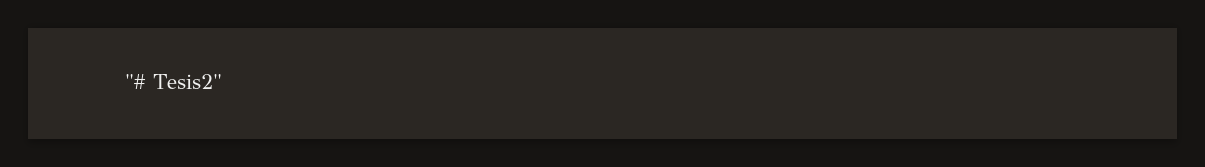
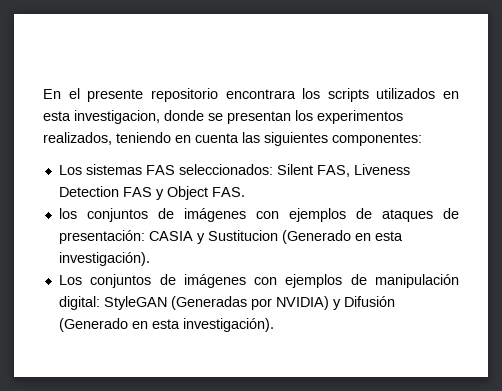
[125,74,222,89] "# Tesis2" -> [43,88,459,102] [43,110,403,124] [43,132,422,146] [58,164,410,177] [58,186,245,200] [58,208,460,222] [58,230,403,244] [58,252,150,266] [58,274,459,288] [58,296,395,310] [58,318,274,332] En el presente repositorio encontrara los scripts utilizados en esta investigacion, donde se presentan los experimentos realizados, teniendo en cuenta las siguientes componentes: // Los sistemas FAS seleccionados: Silent FAS, Liveness Detection FAS y Object FAS. // los conjuntos de imágenes con ejemplos de ataques de presentación: CASIA y Sustitucion (Generado en esta investigación). // Los conjuntos de imágenes con ejemplos de manipulación digital: StyleGAN (Generadas por NVIDIA) y Difusión (Generado en esta investigación).

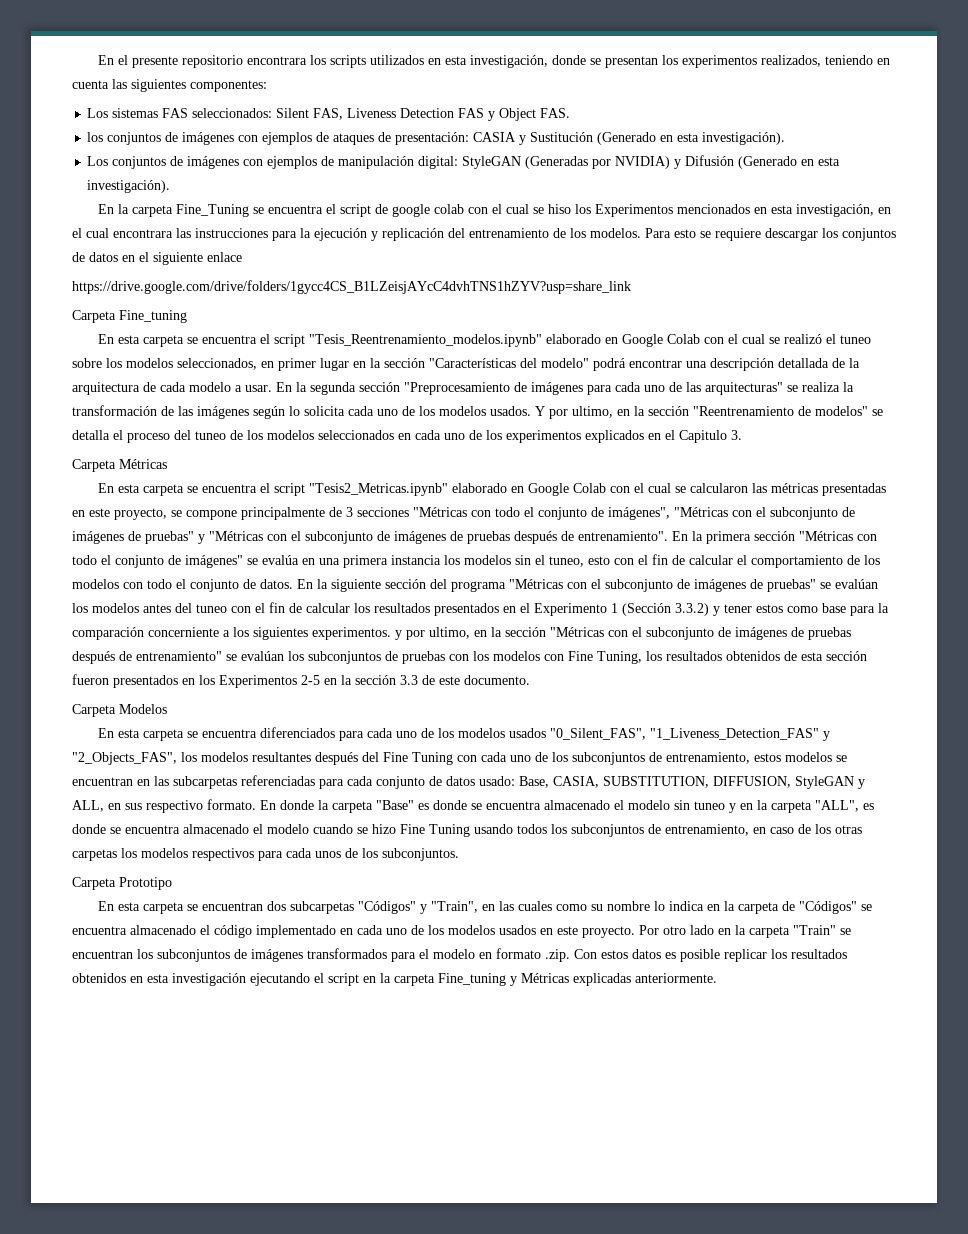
[74,110,160,124] investigacion, -> [469,55,548,68] investigación,
[207,230,278,241] Sustitucion -> [530,132,594,142] Sustitución
(274, 325) none -> [97,204,891,217] [72,228,896,241] [72,252,242,265] [72,280,631,294] [72,310,187,323] [97,334,871,347] [72,358,860,371] [72,382,854,395] [72,405,883,419] [72,430,742,443] [72,459,167,472] [97,483,886,496] [72,507,855,520] [72,531,877,544] [72,554,880,568] [72,579,878,592] [72,602,889,616] [72,627,851,640] [72,651,867,664] [72,674,530,688] [72,704,167,717] [97,727,830,741] [72,752,847,765] [72,775,865,789] [72,799,874,813] [72,824,862,837] [72,848,459,861] [72,877,172,890] [97,901,872,914] [72,925,851,938] [72,948,847,962] [72,973,717,986] // En la carpeta Fine_Tuning se encuentra el script de google colab con el cual se hiso los Experimentos mencionados en esta investigación, en el cual encontrara las instrucciones para la ejecución y replicación del entrenamiento de los modelos. Para esto se requiere descargar los conjuntos de datos en el siguiente enlace // https://drive.google.com/drive/folders/1gycc4CS_B1LZeisjAYcC4dvhTNS1hZYV?usp=share_link // Carpeta Fine_tuning // En esta carpeta se encuentra el script "Tesis_Reentrenamiento_modelos.ipynb" elaborado en Google Colab con el cual se realizó el tuneo sobre los modelos seleccionados, en primer lugar en la sección "Características del modelo" podrá encontrar una descripción detallada de la arquitectura de cada modelo a usar. En la segunda sección "Preprocesamiento de imágenes para cada uno de las arquitecturas" se realiza la transformación de las imágenes según lo solicita cada uno de los modelos usados. Y por ultimo, en la sección "Reentrenamiento de modelos" se detalla el proceso del tuneo de los modelos seleccionados en cada uno de los experimentos explicados en el Capitulo 3. // Carpeta Métricas // En esta carpeta se encuentra el script "Tesis2_Metricas.ipynb" elaborado en Google Colab con el cual se calcularon las métricas presentadas en este proyecto, se compone principalmente de 3 secciones "Métricas con todo el conjunto de imágenes", "Métricas con el subconjunto de imágenes de pruebas" y "Métricas con el subconjunto de imágenes de pruebas después de entrenamiento". En la primera sección "Métricas con todo el conjunto de imágenes" se evalúa en una primera instancia los modelos sin el tuneo, esto con el fin de calcular el comportamiento de los modelos con todo el conjunto de datos. En la siguiente sección del programa "Métricas con el subconjunto de imágenes de pruebas" se evalúan los modelos antes del tuneo con el fin de calcular los resultados presentados en el Experimento 1 (Sección 3.3.2) y tener estos como base para la comparación concerniente a los siguientes experimentos. y por ultimo, en la sección "Métricas con el subconjunto de imágenes de pruebas después de entrenamiento" se evalúan los subconjuntos de pruebas con los modelos con Fine Tuning, los resultados obtenidos de esta sección fueron presentados en los Experimentos 2-5 en la sección 3.3 de este documento. // Carpeta Modelos // En esta carpeta se encuentra diferenciados para cada uno de los modelos usados "0_Silent_FAS", "1_Liveness_Detection_FAS" y "2_Objects_FAS", los modelos resultantes después del Fine Tuning con cada uno de los subconjuntos de entrenamiento, estos modelos se encuentran en las subcarpetas referenciadas para cada conjunto de datos usado: Base, CASIA, SUBSTITUTION, DIFFUSION, StyleGAN y ALL, en sus respectivo formato. En donde la carpeta "Base" es donde se encuentra almacenado el modelo sin tuneo y en la carpeta "ALL", es donde se encuentra almacenado el modelo cuando se hizo Fine Tuning usando todos los subconjuntos de entrenamiento, en caso de los otras carpetas los modelos respectivos para cada unos de los subconjuntos. // Carpeta Prototipo // En esta carpeta se encuentran dos subcarpetas "Códigos" y "Train", en las cuales como su nombre lo indica en la carpeta de "Códigos" se encuentra almacenado el código implementado en cada uno de los modelos usados en este proyecto. Por otro lado en la carpeta "Train" se encuentran los subconjuntos de imágenes transformados para el modelo en formato .zip. Con estos datos es posible replicar los resultados obtenidos en esta investigación ejecutando el script en la carpeta Fine_tuning y Métricas explicadas anteriormente.

